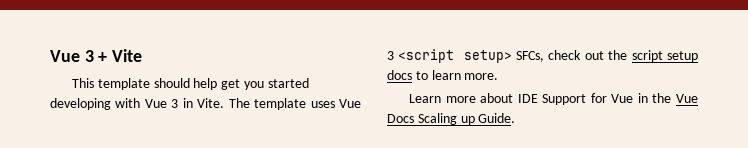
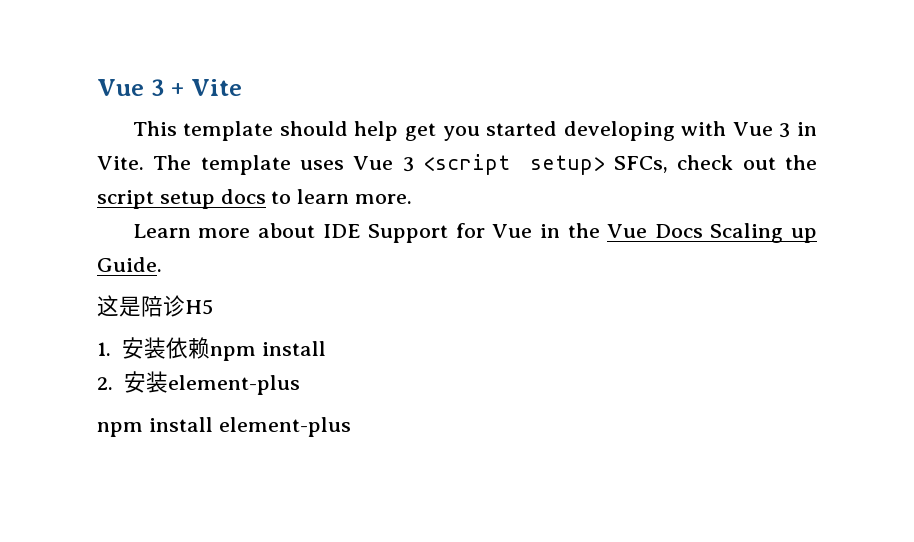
(516, 118) none -> [97,295,213,317] [97,337,327,361] [97,371,300,395] [97,417,351,437] // 这是陪诊H5 // 1.安装依赖npm install // 2.安装element-plus // npm install element-plus

